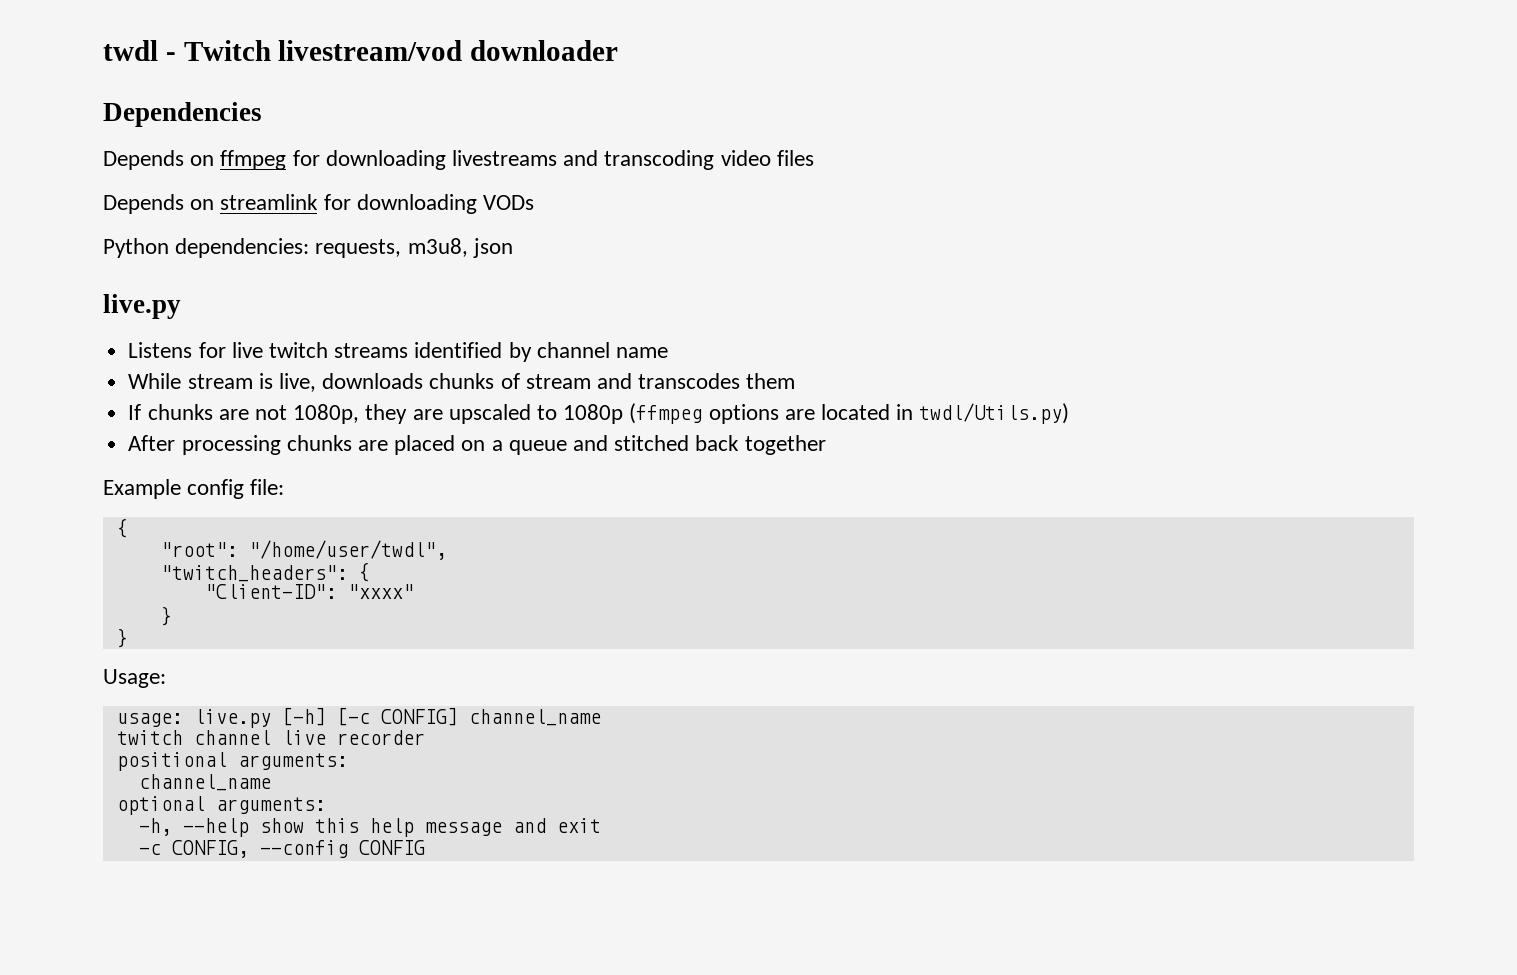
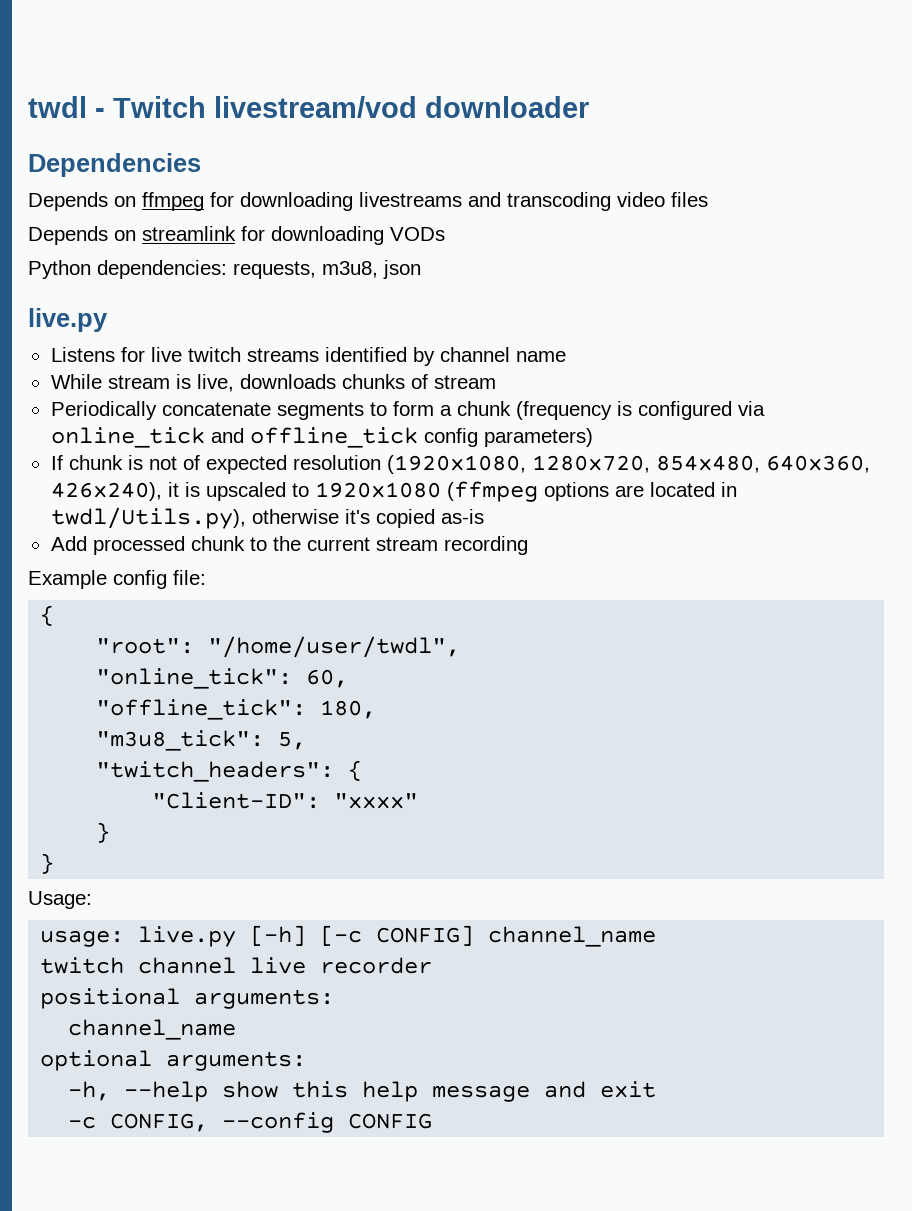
[596,373,796,389] [128,404,443,424] and transcodes them // If chunks are not 1080p, they are -> [50,401,765,420] [50,427,593,448] [50,455,870,474] [50,482,200,501] // Periodically concatenate segments to form a chunk (frequency is configured via online_tick and offline_tick config parameters) // If chunk is not of expected resolution (1920x1080, 1280x720, 854x480, 640x360, 426x240), it is
[563,404,624,424] 1080p -> [314,482,441,498] 1920x1080
[919,403,1070,424] [128,435,826,455] twdl/Utils.py) // After processing chunks are placed on a queue and stitched back together -> [50,507,484,529] [50,536,528,555] twdl/Utils.py), otherwise it's copied as-is // Add processed chunk to the current stream recording
(447, 550) none -> [96,668,349,689] [96,699,377,720] [96,730,307,751] // "online_tick": 60, // "offline_tick": 180, // "m3u8_tick": 5,

